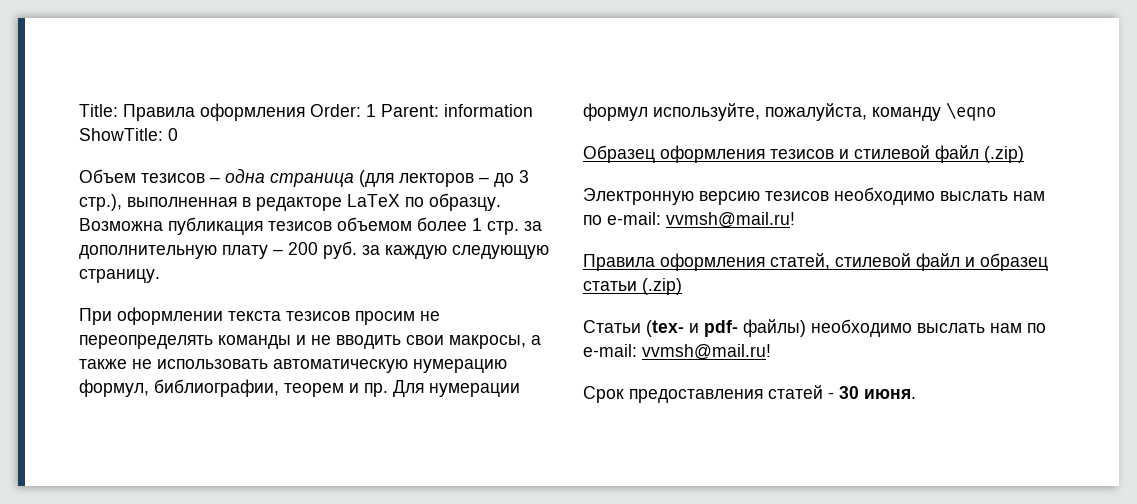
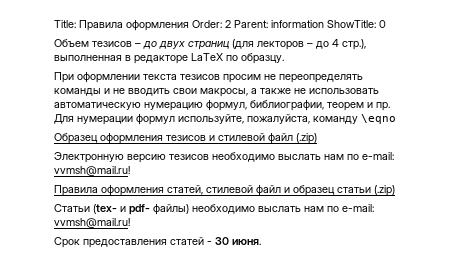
[366,104,376,117] 1 -> [225,20,231,28] 2
[225,169,354,187] одна страница -> [143,41,229,50] до двух страниц
[519,170,529,183] 3 -> [332,39,339,47] 4
[79,217,542,235] [79,241,549,259] [79,269,160,283] Возможна публикация тезисов объемом более 1 стр. за дополнительную плату – 200 руб. за каждую следующую страницу. -> (284, 58) none

